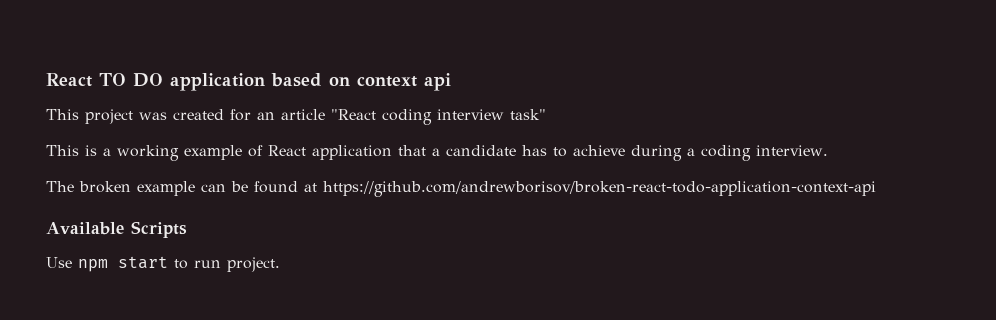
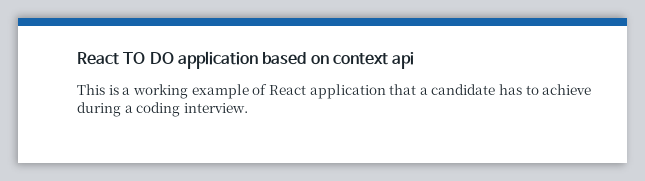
[46,109,546,125] // This project was created for an article "React coding interview task" -> (415, 60) none
[46,181,876,197] [46,221,187,238] [46,256,280,272] // The broken example can be found at https://github.com/andrewborisov/broken-react-todo-application-context-api // Available Scripts // Use npm start to run project. -> (248, 108) none

